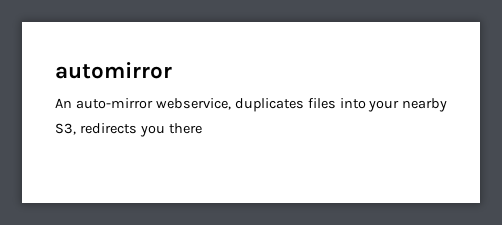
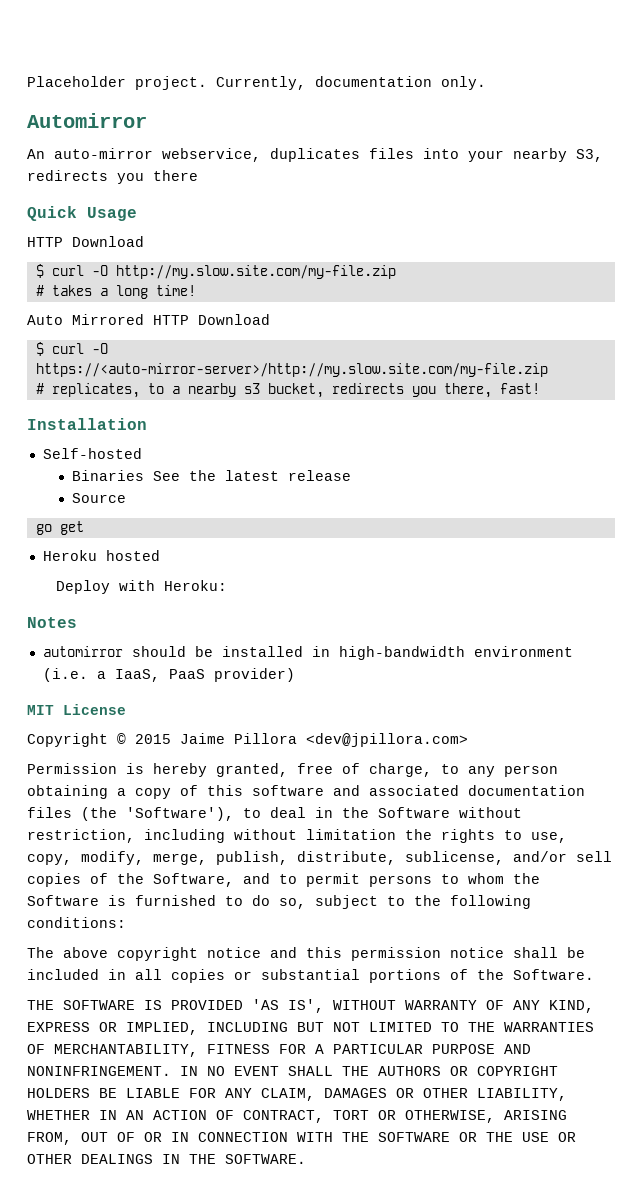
[55,62,172,79] automirror -> [27,76,486,90] [27,113,147,128] Placeholder project. Currently, documentation only. // Automirror
(202, 128) none -> [27,206,137,221] [27,236,144,247] [35,264,396,279] [35,285,196,299] [27,314,270,325] [35,342,108,356] [35,363,548,377] [35,383,540,398] [27,418,147,430] [42,448,142,459] [71,470,351,481] [71,493,126,503] [35,521,84,535] [42,550,160,561] [55,580,227,594] [27,617,77,628] [42,646,573,660] [42,668,295,682] [27,704,126,715] [27,733,468,747] [27,763,558,777] [27,785,585,799] [27,807,522,821] [27,829,567,843] [27,851,612,865] [27,873,540,887] [27,895,531,909] [27,917,126,928] [27,947,585,961] [27,969,594,983] [27,999,594,1013] [27,1022,594,1035] [27,1044,531,1057] [27,1066,558,1076] [27,1088,567,1101] [27,1110,567,1123] [27,1132,576,1145] [27,1154,306,1164] // Quick Usage // HTTP Download // $ curl -O http://my.slow.site.com/my-file.zip // # takes a long time! // Auto Mirrored HTTP Download // $ curl -O https://<auto-mirror-server>/http://my.slow.site.com/my-file.zip // # replicates, to a nearby s3 bucket, redirects you there, fast! // Installation // Self-hosted // Binaries See the latest release // Source // go get // Heroku hosted // Deploy with Heroku: // Notes // automirror should be installed in high-bandwidth environment (i.e. a IaaS, PaaS provider) // MIT License // Copyright © 2015 Jaime Pillora <dev@jpillora.com> // Permission is hereby granted, free of charge, to any person obtaining a copy of this software and associated documentation files (the 'Software'), to deal in the Software without restriction, including without limitation the rights to use, copy, modify, merge, publish, distribute, sublicense, and/or sell copies of the Software, and to permit persons to whom the Software is furnished to do so, subject to the following conditions: // The above copyright notice and this permission notice shall be included in all copies or substantial portions of the Software. // THE SOFTWARE IS PROVIDED 'AS IS', WITHOUT WARRANTY OF ANY KIND, EXPRESS OR IMPLIED, INCLUDING BUT NOT LIMITED TO THE WARRANTIES OF MERCHANTABILITY, FITNESS FOR A PARTICULAR PURPOSE AND NONINFRINGEMENT. IN NO EVENT SHALL THE AUTHORS OR COPYRIGHT HOLDERS BE LIABLE FOR ANY CLAIM, DAMAGES OR OTHER LIABILITY, WHETHER IN AN ACTION OF CONTRACT, TORT OR OTHERWISE, ARISING FROM, OUT OF OR IN CONNECTION WITH THE SOFTWARE OR THE USE OR OTHER DEALINGS IN THE SOFTWARE.

